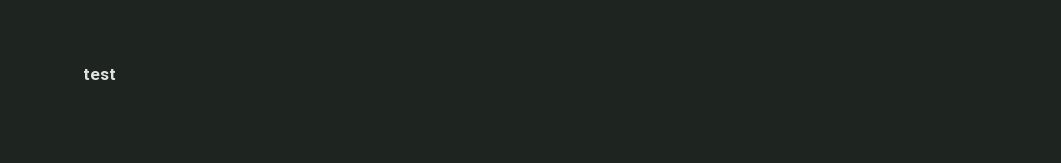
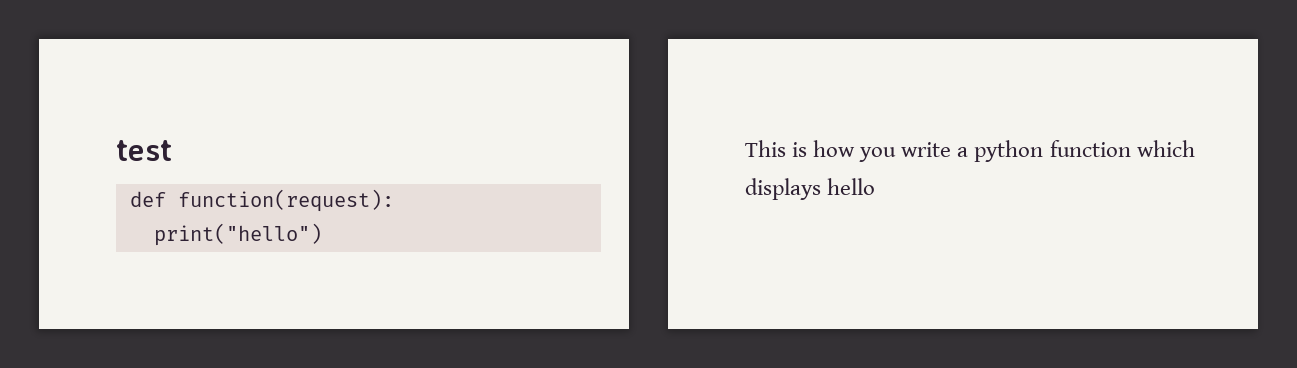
(116, 74) none -> [129,189,394,212] [153,223,322,246] [745,140,1195,162] [745,178,876,200] // def function(request): // print("hello") // This is how you write a python function which displays hello

